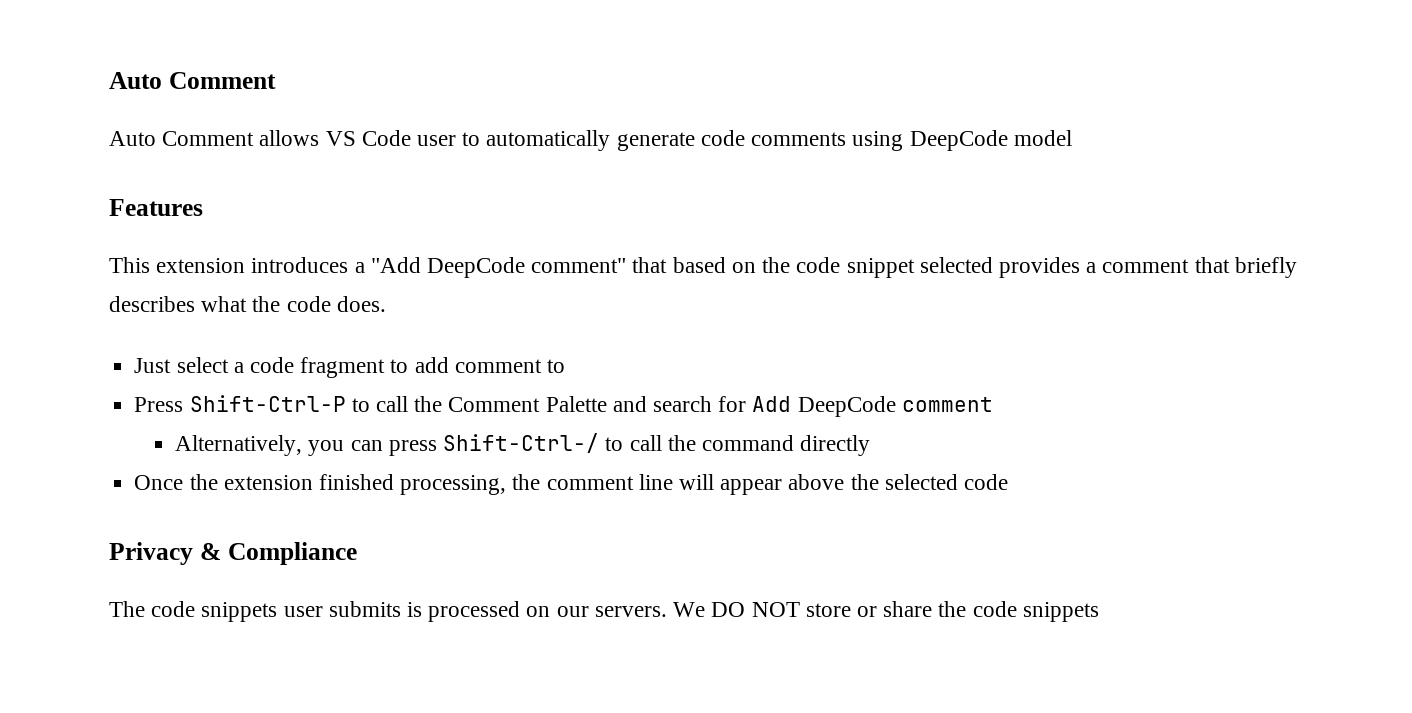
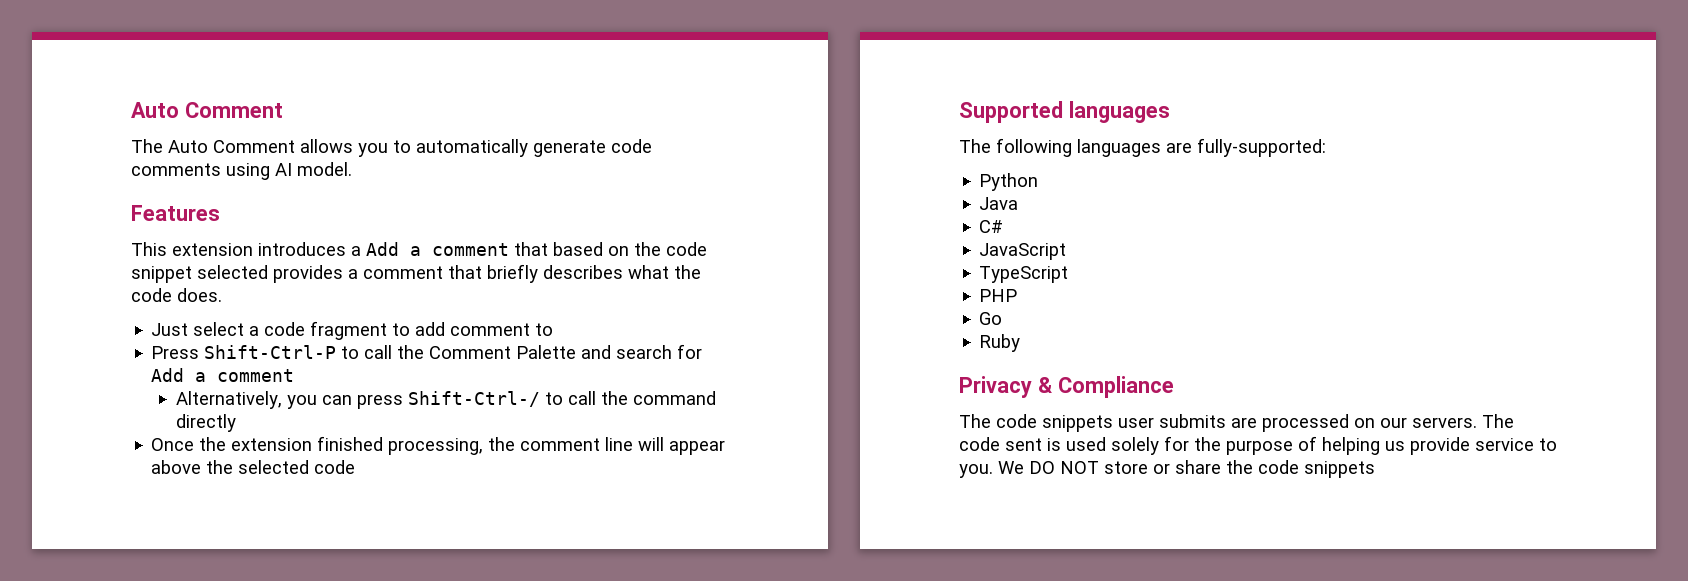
(276, 80) none -> [131,139,163,153] The
[325,130,457,146] VS Code user -> [358,143,388,157] you
[909,130,1072,151] DeepCode model -> [275,162,352,176] AI model.
[370,257,627,278] "Add DeepCode comment" -> [366,242,509,256] Add a comment
[797,396,896,417] DeepCode -> [195,372,207,382] a
(1009, 482) none -> [959,101,1170,123] [959,138,1326,157] [979,173,1039,191] [979,197,1019,210] [979,220,1004,233] [979,243,1067,260] [979,266,1069,283] [979,289,1018,302] [979,312,1003,325] [979,334,1021,352] // Supported languages // The following languages are fully-supported: // Python // Java // C# // JavaScript // TypeScript // PHP // Go // Ruby
[407,602,423,617] is -> [1231,417,1257,428] are
(667, 611) none -> [1482,414,1514,428] [959,436,1557,455] [959,464,993,478] The code sent is used solely for the purpose of helping us provide service to you.

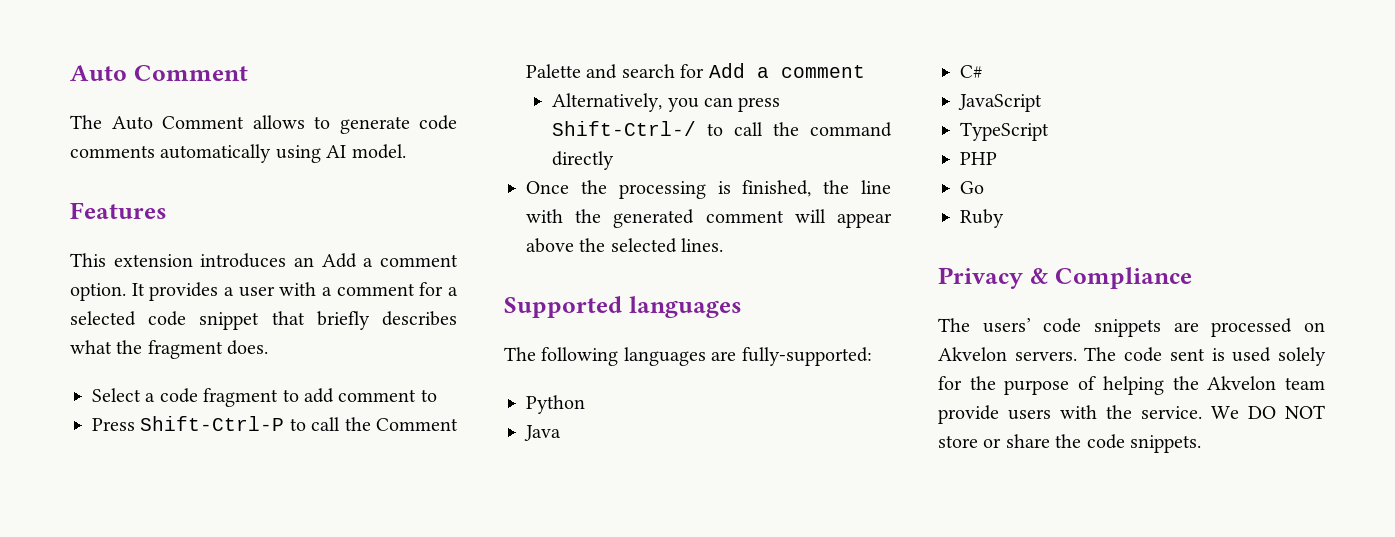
[358,139,528,157] you to automatically -> [314,116,330,129] to
(221, 169) none -> [160,144,272,163] automatically
[351,242,707,256] [131,265,443,283] a Add a comment that based on the code snippet selected provides a comment -> [294,253,458,268] [70,282,458,301] [70,311,260,330] an Add a comment option. It provides a user with a comment for a selected code snippet
[131,288,172,302] code -> [147,340,223,359] fragment
[151,322,245,336] Just select -> [92,388,141,402] Select
[231,436,634,455] extension finished processing, the comment line -> [618,180,891,199] [526,209,784,228] processing is finished, the line with the generated comment
[314,460,356,474] code -> [681,238,724,252] lines.
[996,414,1226,432] code snippets user submits -> [982,318,1161,337] users’ code snippets
[1380,417,1407,428] our -> [938,347,1007,361] Akvelon
[1385,437,1557,455] [959,464,993,478] us provide service to you. -> [1172,376,1325,390] [938,405,1202,424] the Akvelon team provide users with the service.
[1304,461,1375,478] snippets -> [1130,435,1201,453] snippets.

